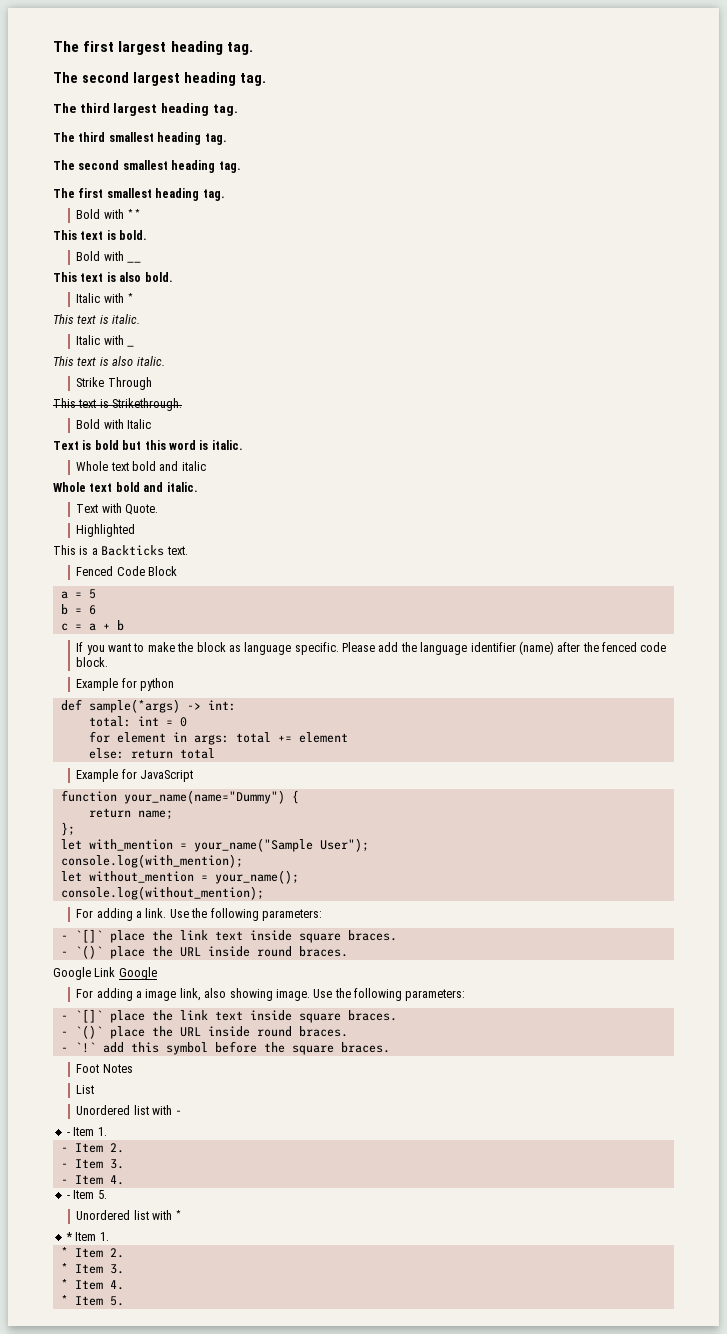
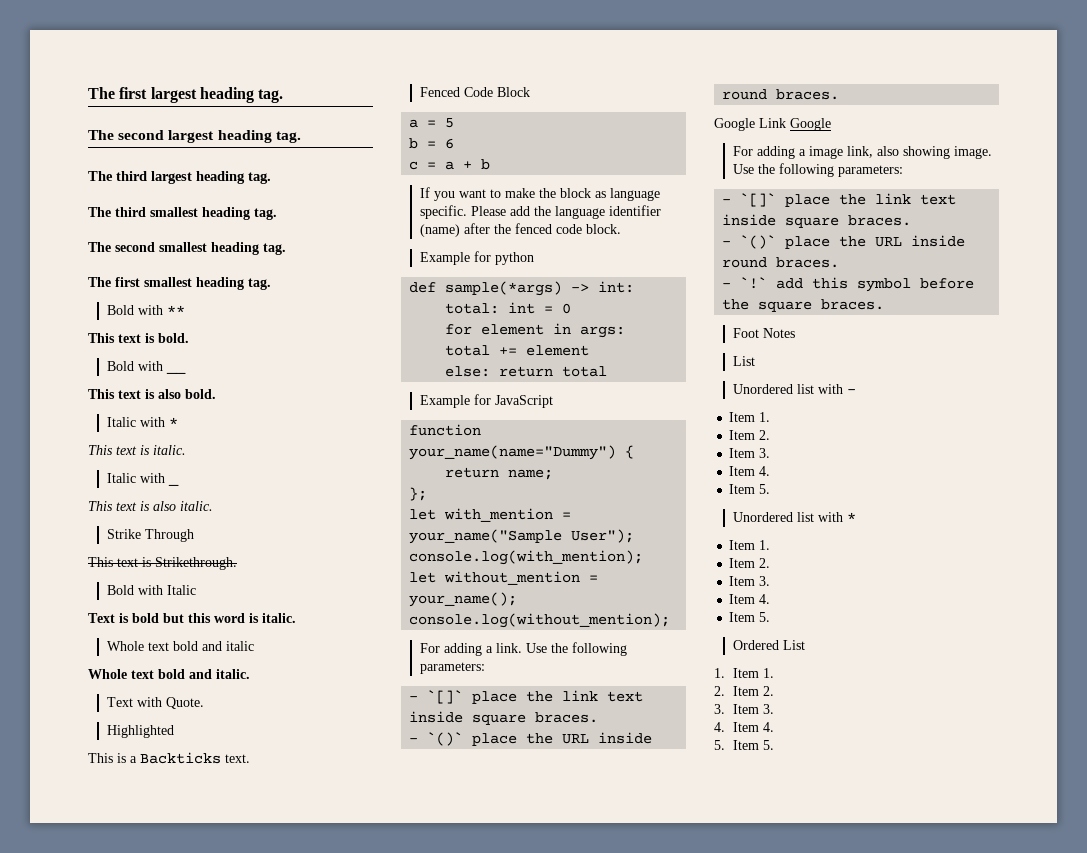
[66,1127,107,1136] [60,1143,124,1153] [60,1159,124,1169] [60,1175,124,1185] [66,1195,70,1199] - Item 1. // - Item 2. // - Item 3. // - Item 4. // - -> [729,412,771,422] [729,430,771,440] [729,448,771,458] [729,466,771,476] Item 1. // Item 2. // Item 3. // Item 4. //
[65,1232,109,1241] [60,1247,124,1258] [60,1263,124,1274] [60,1279,124,1290] [60,1295,124,1306] * Item 1. // * Item 2. // * Item 3. // * Item 4. // * Item 5. -> [729,540,771,550] [729,558,771,568] [729,576,771,586] [729,594,771,604] [729,612,771,622] [732,640,805,650] [714,668,774,678] [714,686,774,696] [714,704,774,714] [714,722,774,732] [714,740,774,750] Item 1. // Item 2. // Item 3. // Item 4. // Item 5. // Ordered List // 1. Item 1. // 2. Item 2. // 3. Item 3. // 4. Item 4. // 5. Item 5.

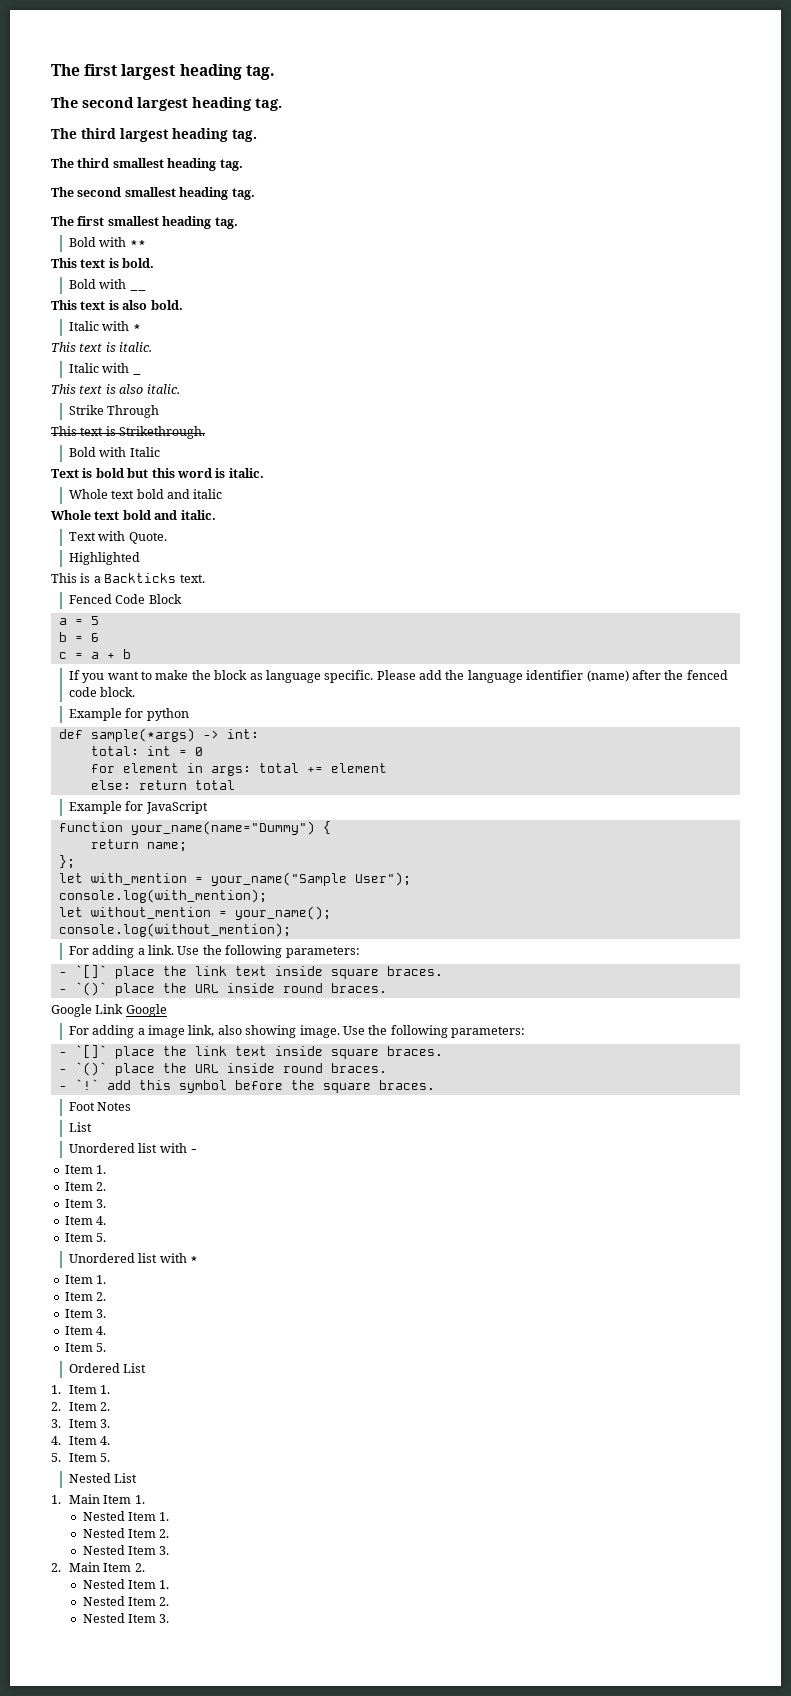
(774, 745) none -> [68,1473,138,1483] [51,1494,145,1504] [82,1511,170,1521] [82,1528,170,1538] [82,1545,170,1555] [51,1562,145,1572] [82,1579,170,1589] [82,1596,170,1606] [82,1613,170,1623] // Nested List // 1. Main Item 1. // Nested Item 1. // Nested Item 2. // Nested Item 3. // 2. Main Item 2. // Nested Item 1. // Nested Item 2. // Nested Item 3.

